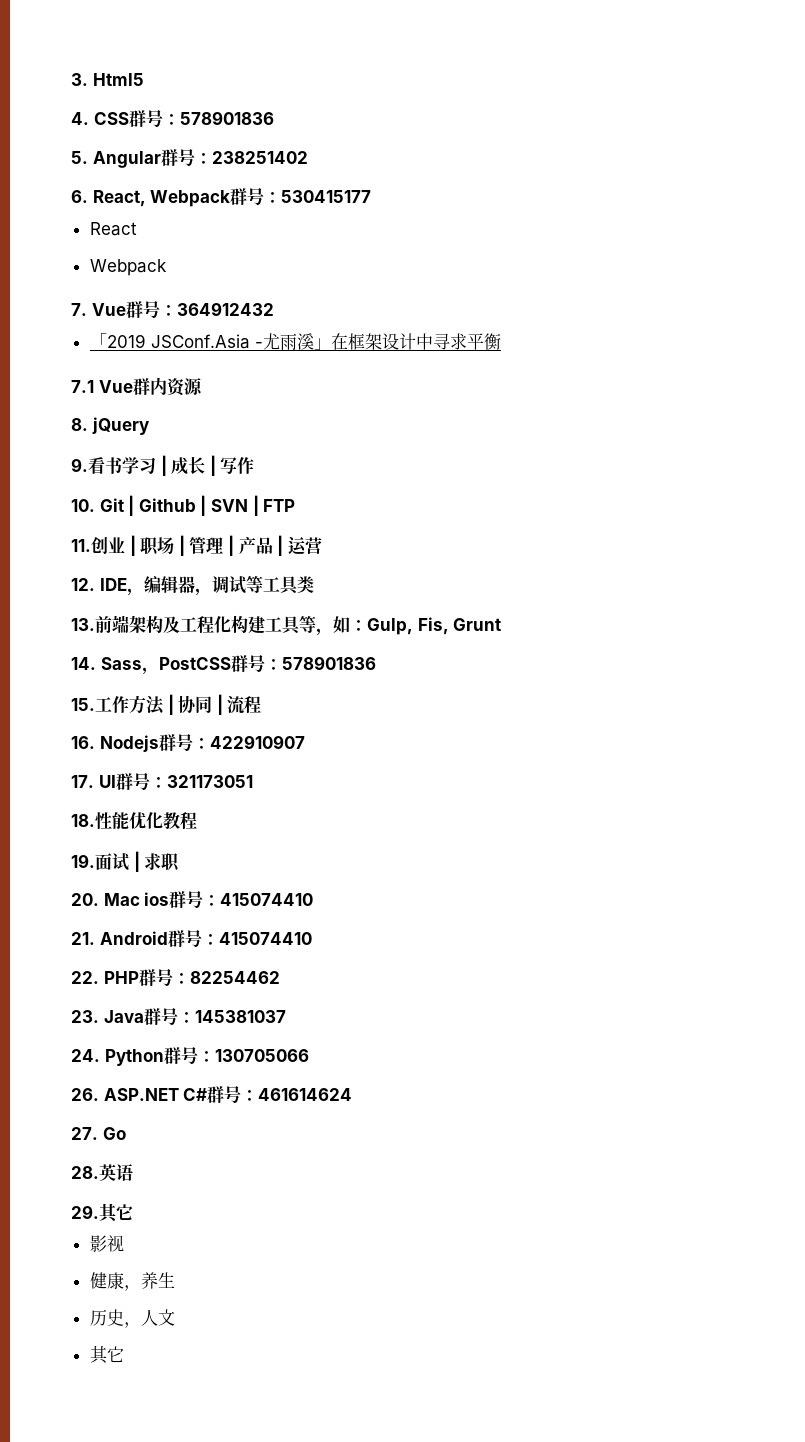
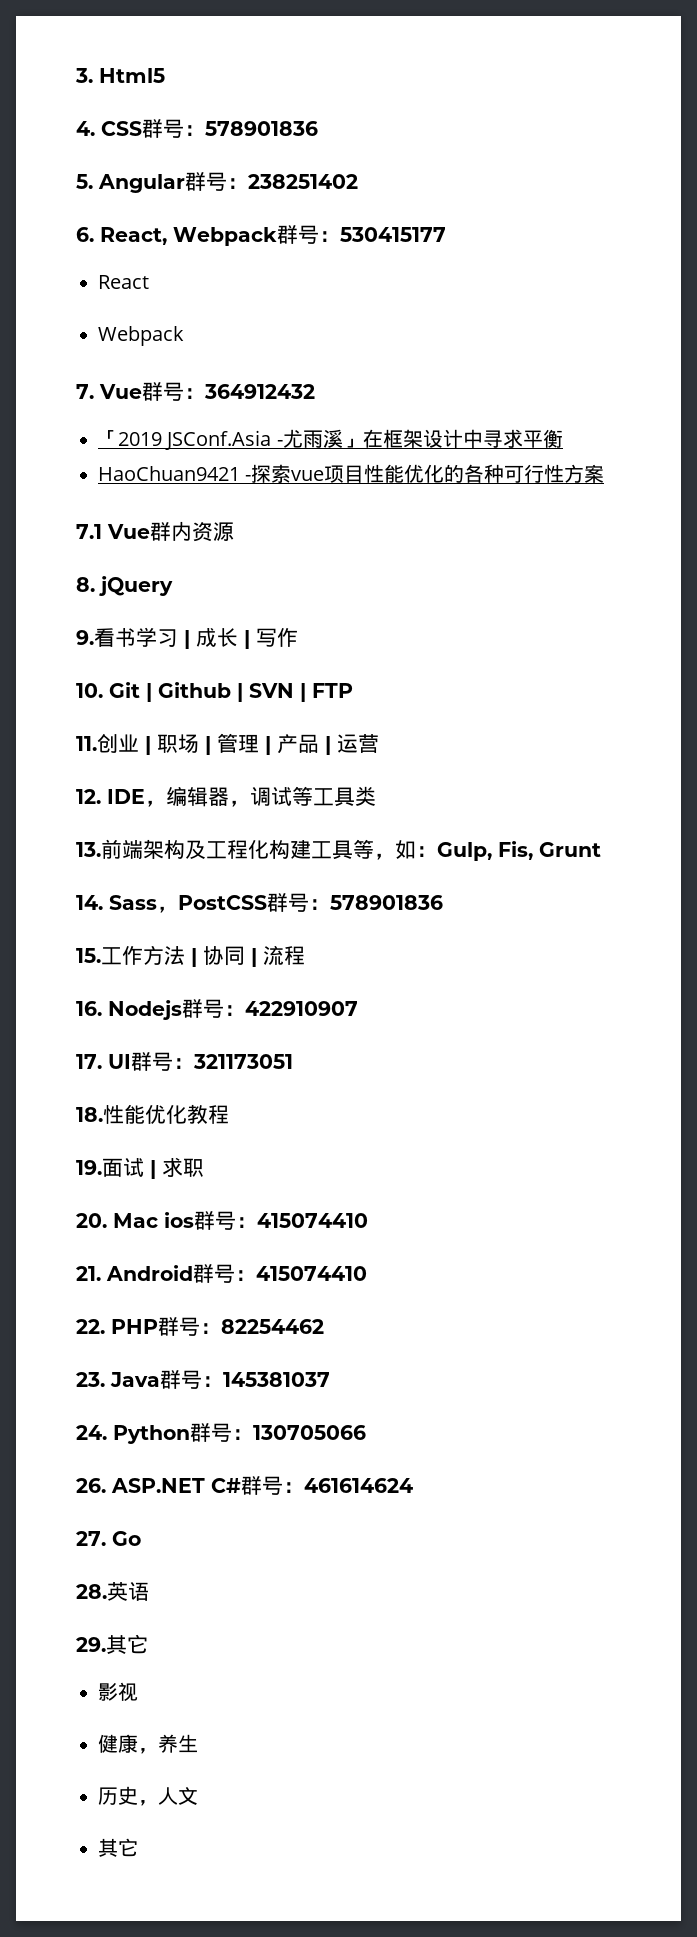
(501, 341) none -> [98,464,605,483] // HaoChuan9421 -探索vue项目性能优化的各种可行性方案

